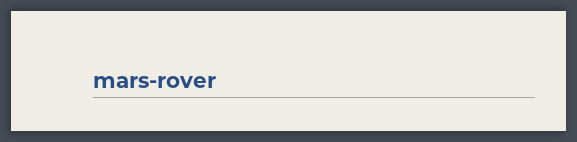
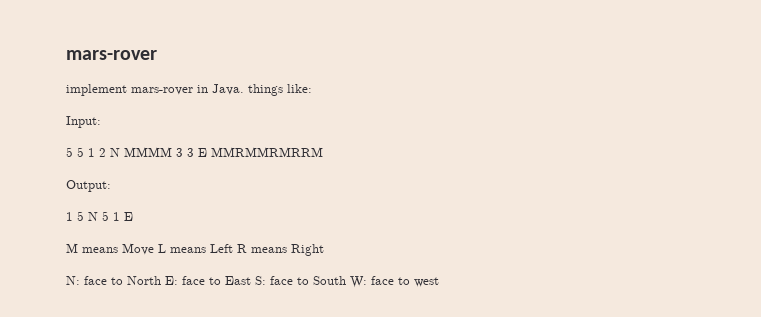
[93,76,216,88] mars-rover -> [66,50,157,60] [66,84,312,96] [66,116,101,128] [66,147,323,157] [66,180,111,192] [66,211,133,221] [66,243,324,256] [66,276,439,288] mars-rover // implement mars-rover in Java. things like: // Input: // 5 5 1 2 N MMMM 3 3 E MMRMMRMRRM // Output: // 1 5 N 5 1 E // M means Move L means Left R means Right // N: face to North E: face to East S: face to South W: face to west

